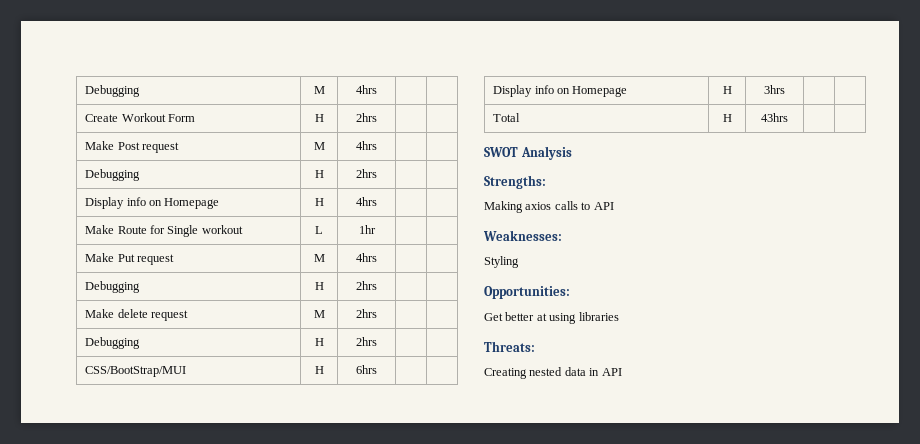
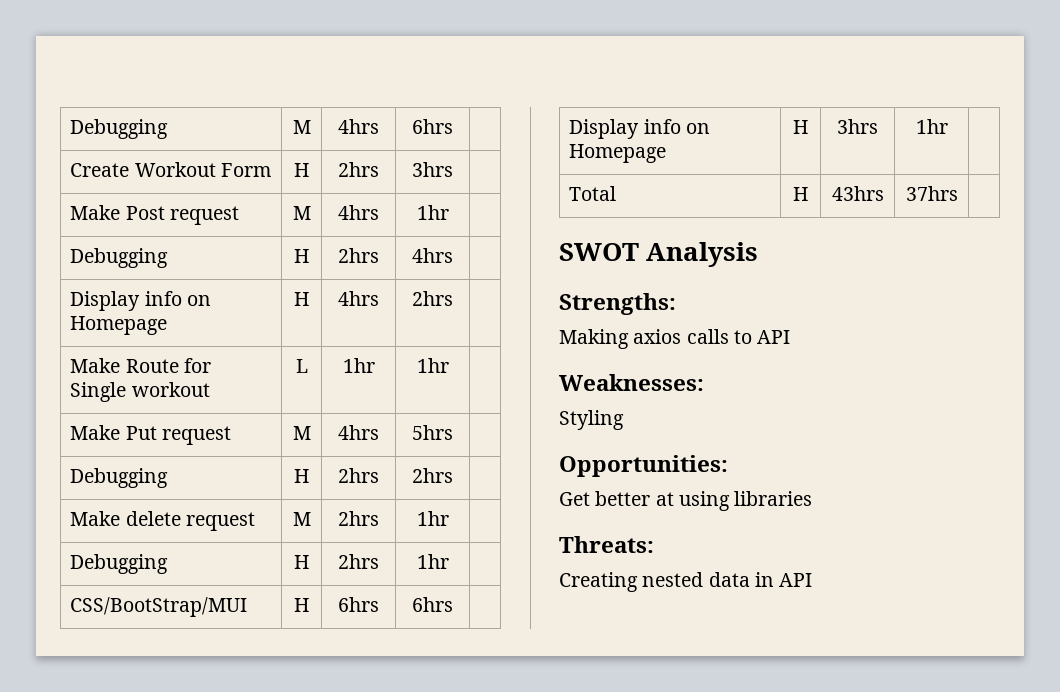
(377, 89) none -> [412,119,453,134] 6hrs
(377, 117) none -> [412,162,453,177] 3hrs
[85,169,141,181] [314,170,324,178] [356,169,377,178] | // Debugging | H | 2hrs | -> [416,205,449,220] [70,248,169,268] [294,249,309,263] [338,248,379,263] [412,248,453,263] 1hr | // Debugging | H | 2hrs | 4hrs
(377, 201) none -> [412,291,453,306] 2hrs
(376, 229) none -> [416,358,449,373] 1hr
[85,281,141,293] [314,282,324,290] [356,281,377,290] | // Debugging | H | 2hrs | -> [412,425,453,440] [70,468,169,488] [294,469,309,483] [338,468,379,483] [412,468,453,483] 5hrs | // Debugging | H | 2hrs | 2hrs
[85,337,141,349] [314,338,324,346] [356,337,377,346] | // Debugging | H | 2hrs | -> [416,511,449,526] [70,554,169,574] [294,555,309,569] [338,554,379,569] [416,554,449,569] 1hr | // Debugging | H | 2hrs | 1hr
(377, 369) none -> [412,597,453,612] 6hrs
(785, 89) none -> [915,119,948,134] 1hr
(788, 117) none -> [905,186,958,201] 37hrs

